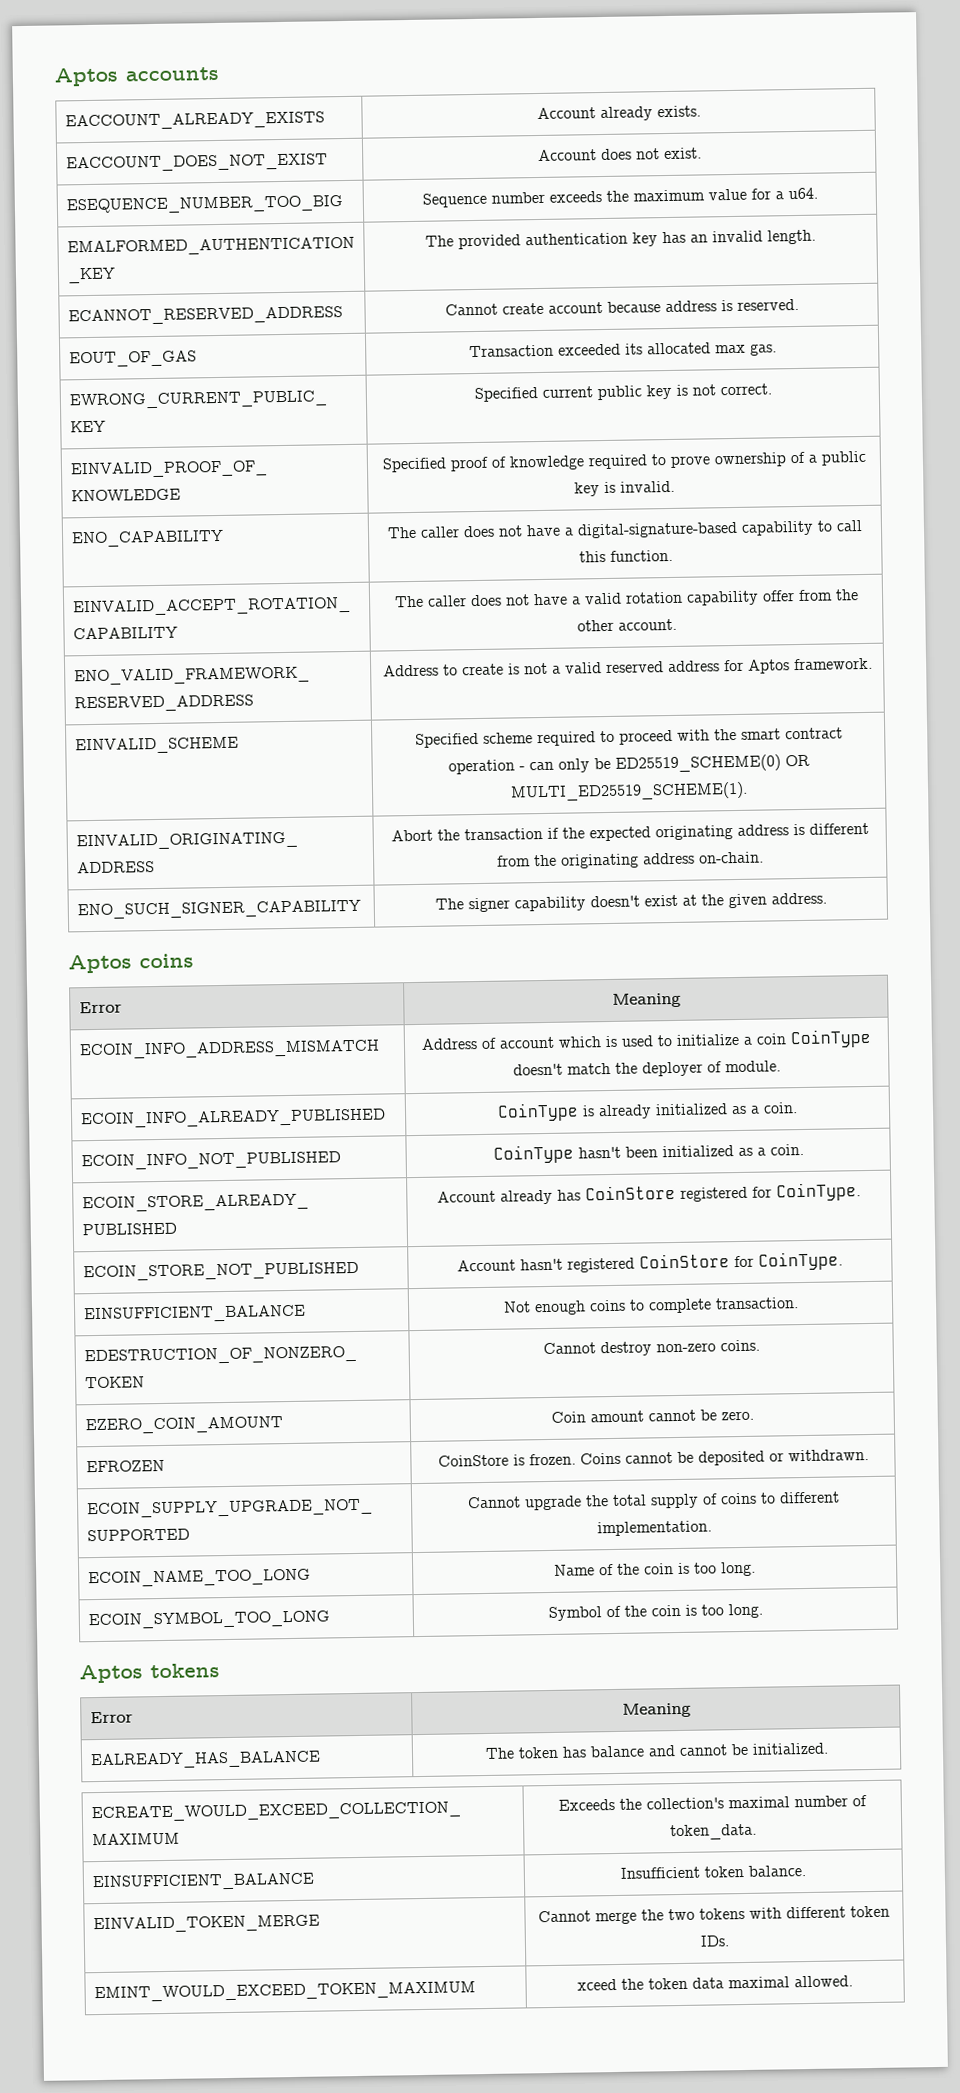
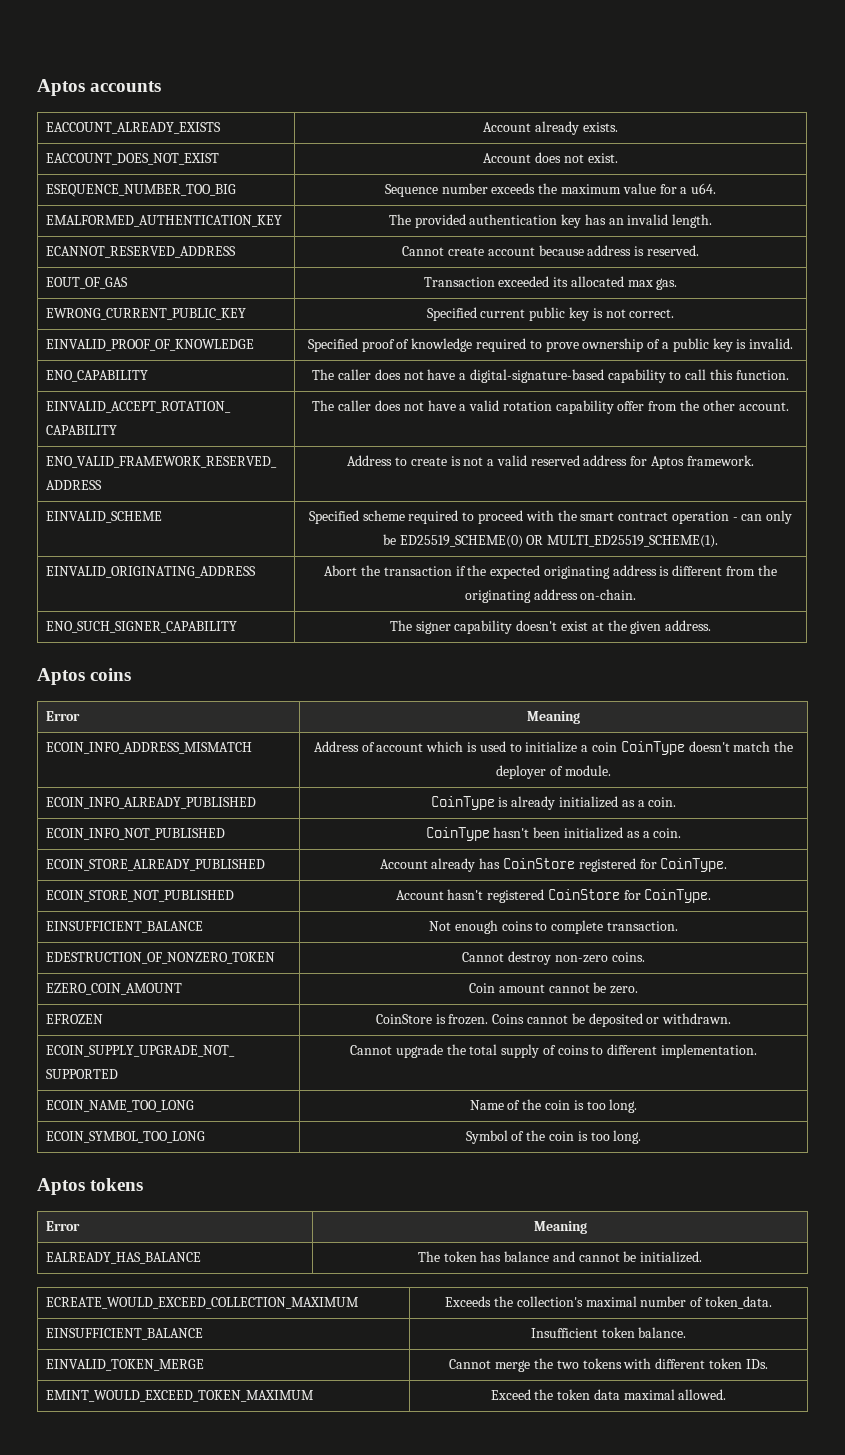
[577,1978,617,1991] xceed -> [490,1389,531,1400] Exceed

